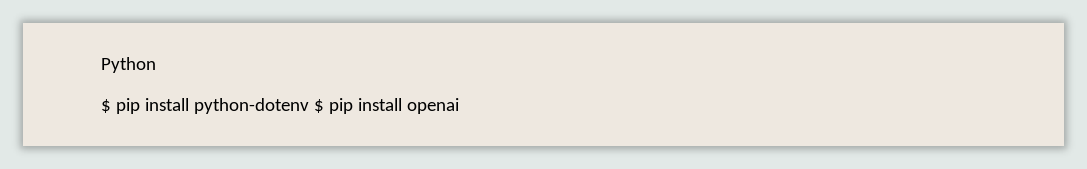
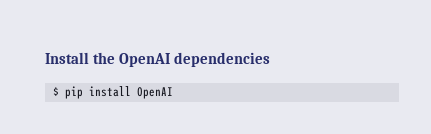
[101,57,156,73] [101,98,459,114] Python // $ pip install python-dotenv $ pip install openai -> [45,52,271,67] [52,86,173,99] Install the OpenAI dependencies // $ pip install OpenAI

